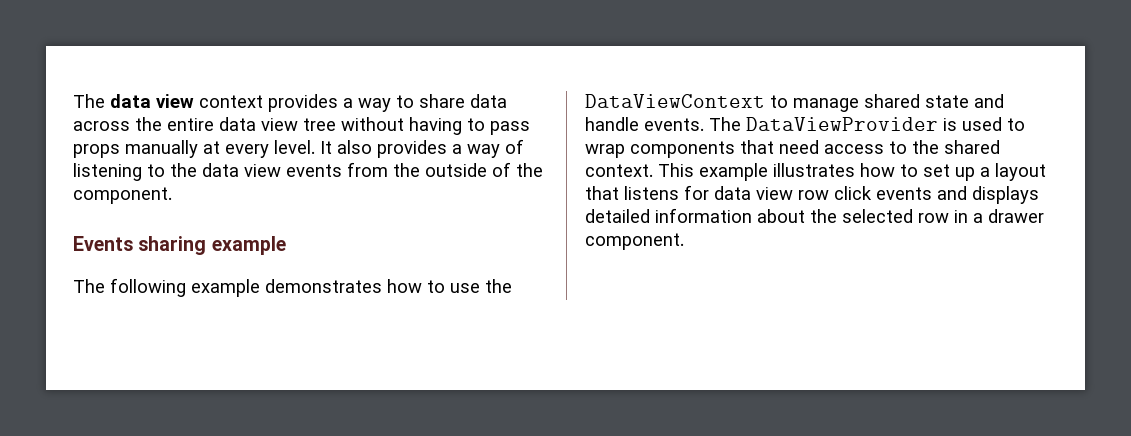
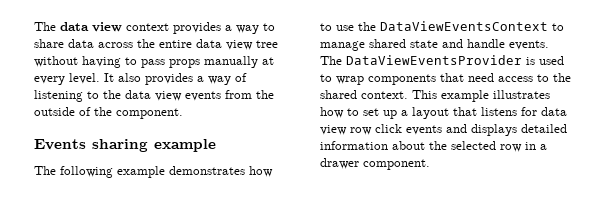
[585,94,765,108] DataViewContext -> [380,21,548,31] DataViewEventsContext
[746,117,938,131] DataViewProvider -> [346,55,522,65] DataViewEventsProvider

